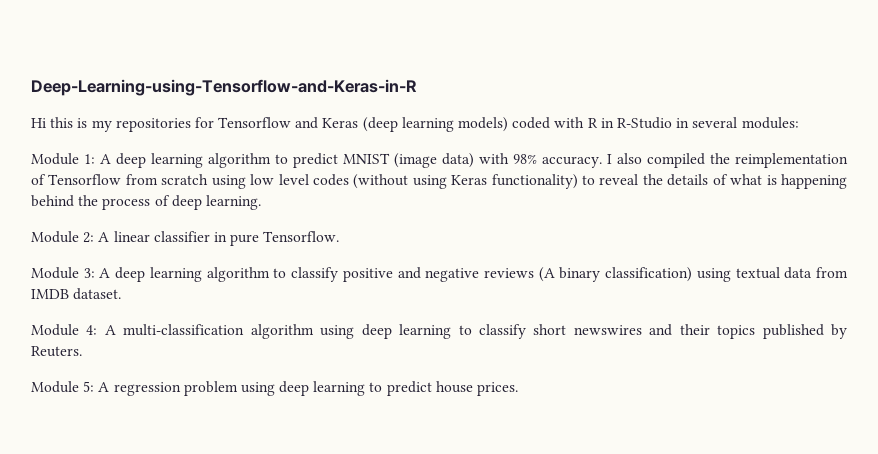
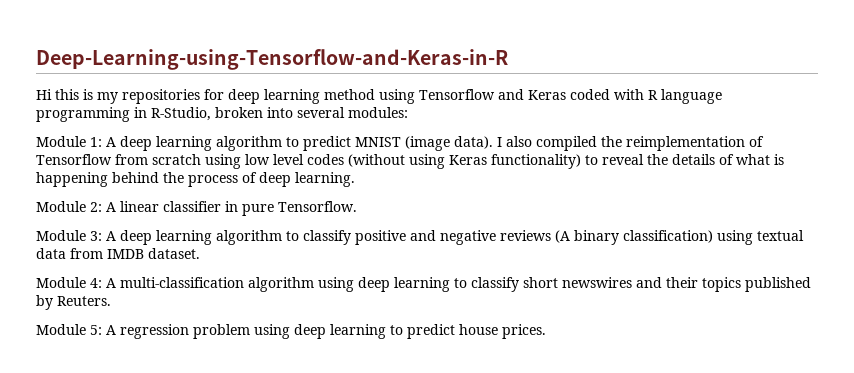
[218,117,690,132] Tensorflow and Keras (deep learning models) coded with R in R-Studio in -> [228,89,722,104] [36,107,293,122] deep learning method using Tensorflow and Keras coded with R language programming in R-Studio, broken into
[442,153,602,168] data) with 98% accuracy. -> [454,136,493,149] data).

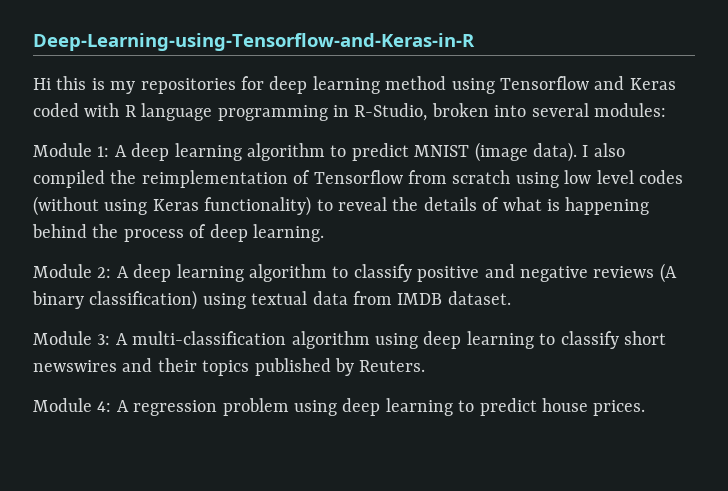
[120,201,357,216] [36,230,116,241] linear classifier in pure Tensorflow. // Module 3: A -> (129, 272) none
[90,278,102,288] 4: -> [97,334,111,345] 3:
[90,325,102,335] 5: -> [97,401,112,412] 4:

